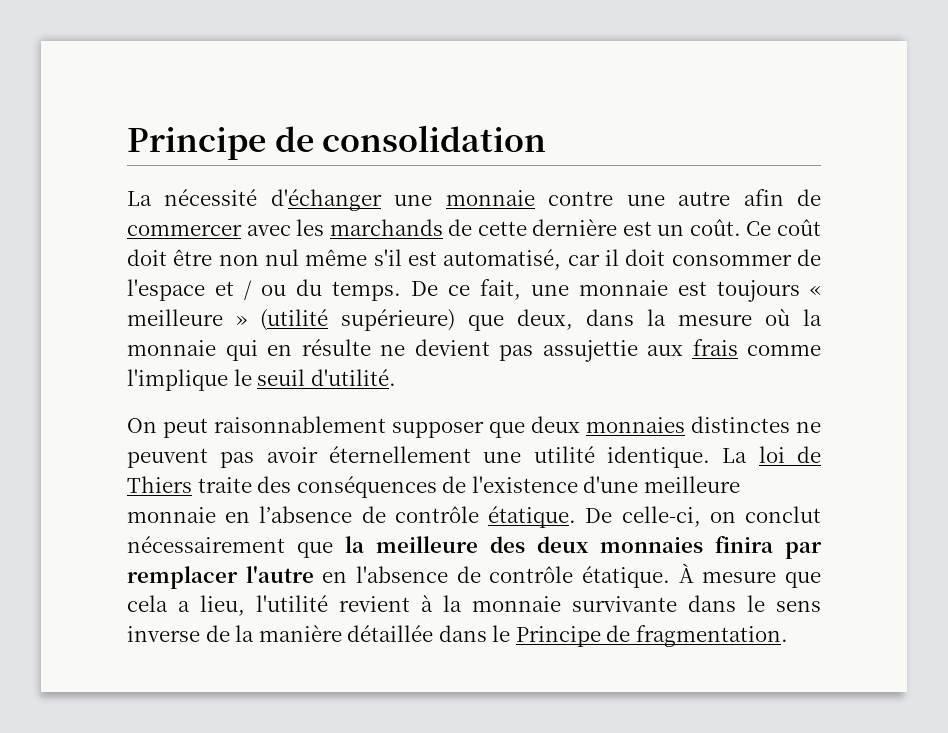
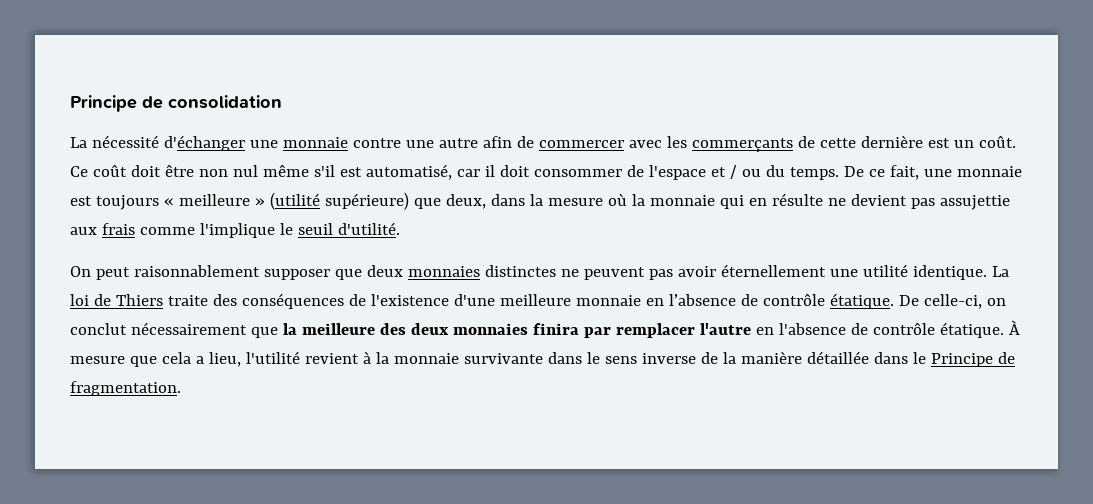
[329,219,443,236] marchands -> [691,138,793,152] commerçants

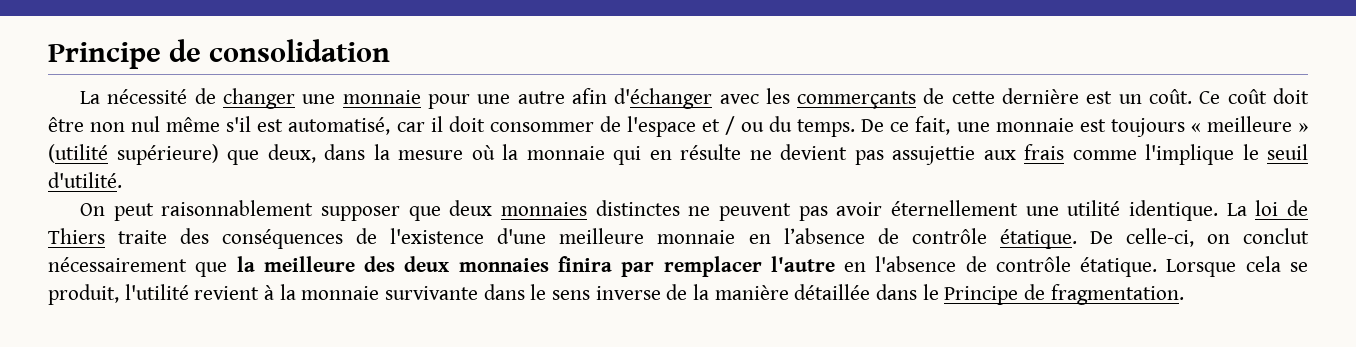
[163,135,401,151] d'échanger une monnaie contre -> [194,88,470,109] de changer une monnaie pour
[516,136,624,148] de commercer -> [614,88,713,109] d'échanger
[1008,320,1020,335] [70,352,241,367] À mesure que cela a lieu, -> [1166,256,1309,277] [48,284,119,305] Lorsque cela se produit,

